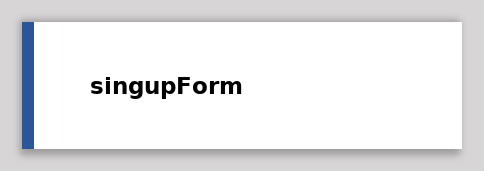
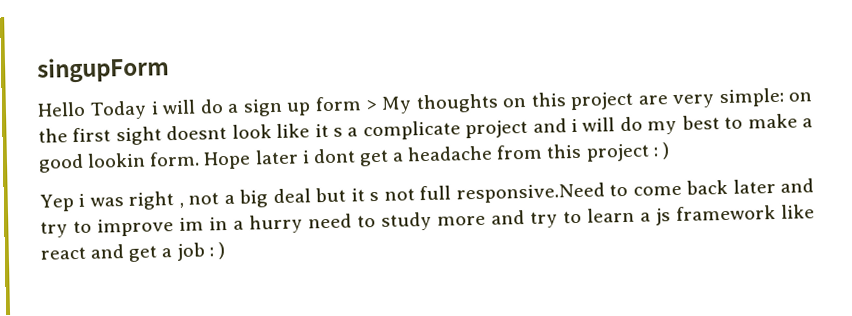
(243, 88) none -> [37,87,812,120] [38,113,814,146] [38,142,670,173] [39,178,814,212] [40,204,815,238] [40,242,225,262] // Hello Today i will do a sign up form > My thoughts on this project are very simple: on the first sight doesnt look like it s a complicate project and i will do my best to make a good lookin form. Hope later i dont get a headache from this project : ) // Yep i was right , not a big deal but it s not full responsive.Need to come back later and try to improve im in a hurry need to study more and try to learn a js framework like react and get a job : )

